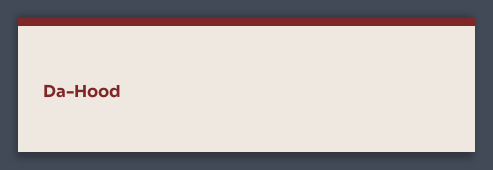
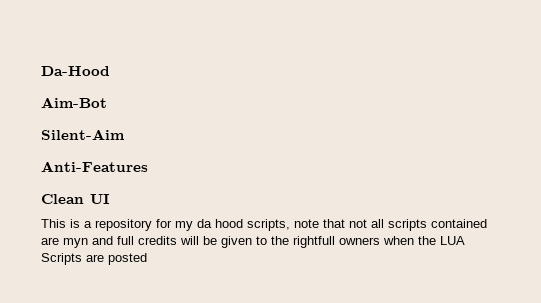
(121, 91) none -> [41,97,107,108] [41,129,125,140] [41,161,148,172] [41,194,110,204] [41,219,487,231] [41,236,465,248] [41,253,147,265] // Aim-Bot // Silent-Aim // Anti-Features // Clean UI // This is a repository for my da hood scripts, note that not all scripts contained are myn and full credits will be given to the rightfull owners when the LUA Scripts are posted

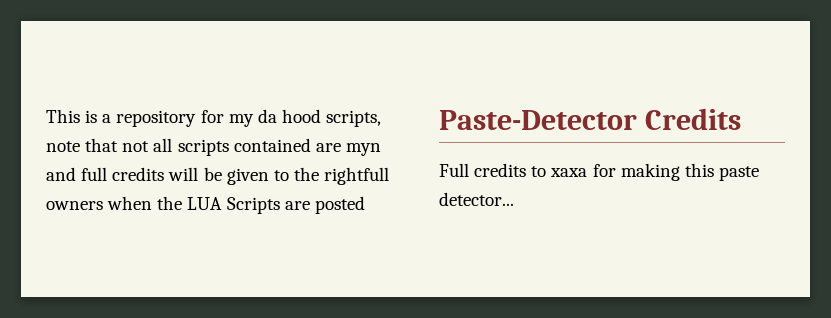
[41,66,110,76] [41,97,107,108] [41,129,125,140] [41,161,148,172] [41,194,110,204] Da-Hood // Aim-Bot // Silent-Aim // Anti-Features // Clean UI // -> (46, 116) none
(147, 259) none -> [439,108,741,130] [439,163,759,181] [439,192,514,206] // Paste-Detector Credits // Full credits to xaxa for making this paste detector...

